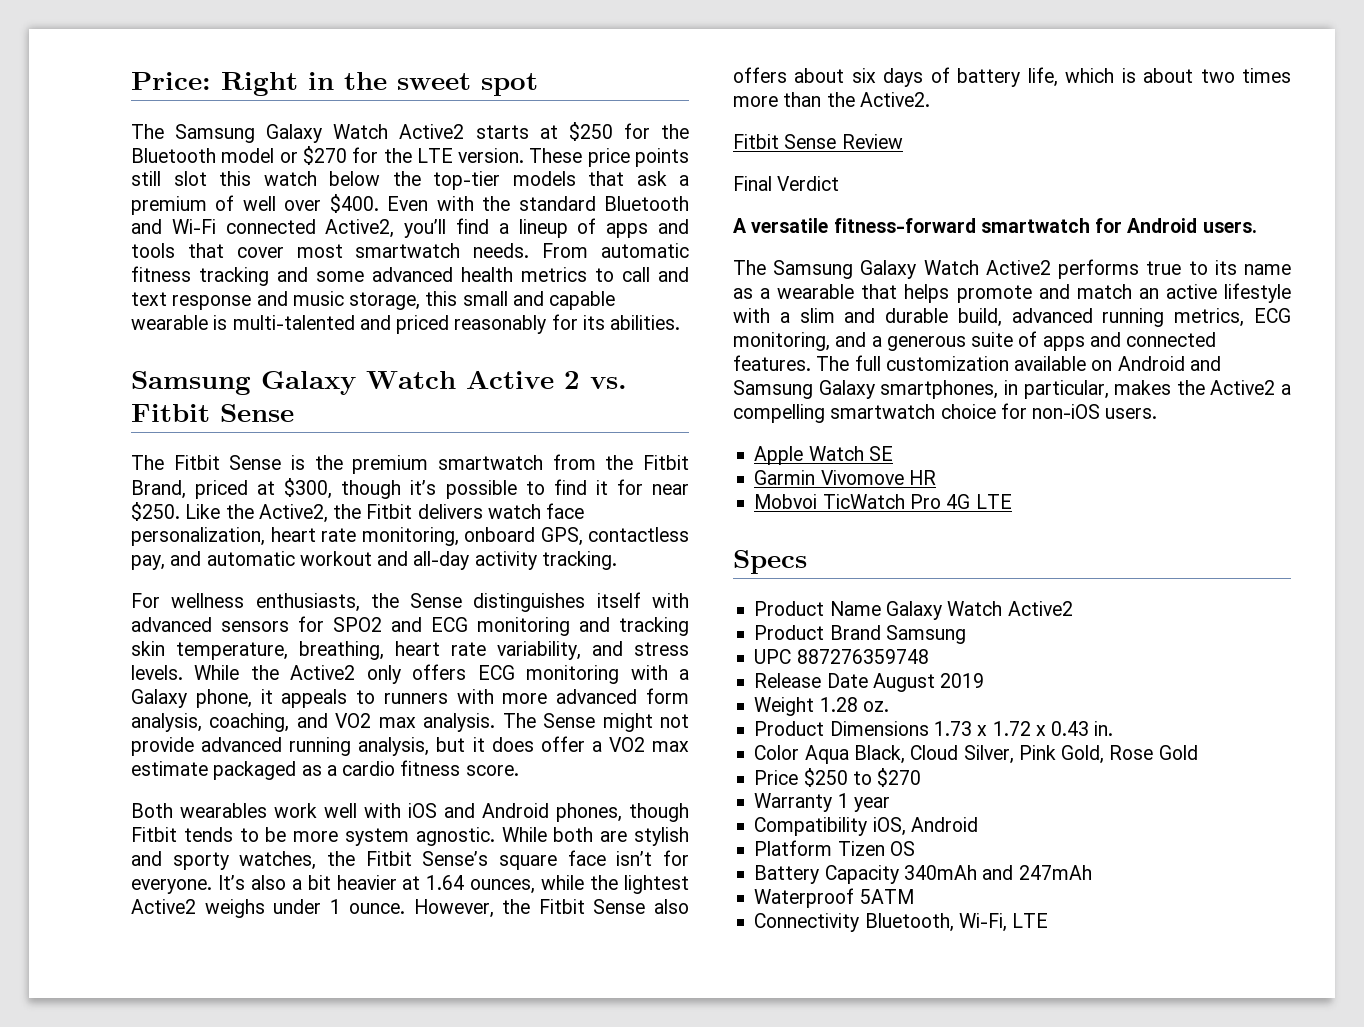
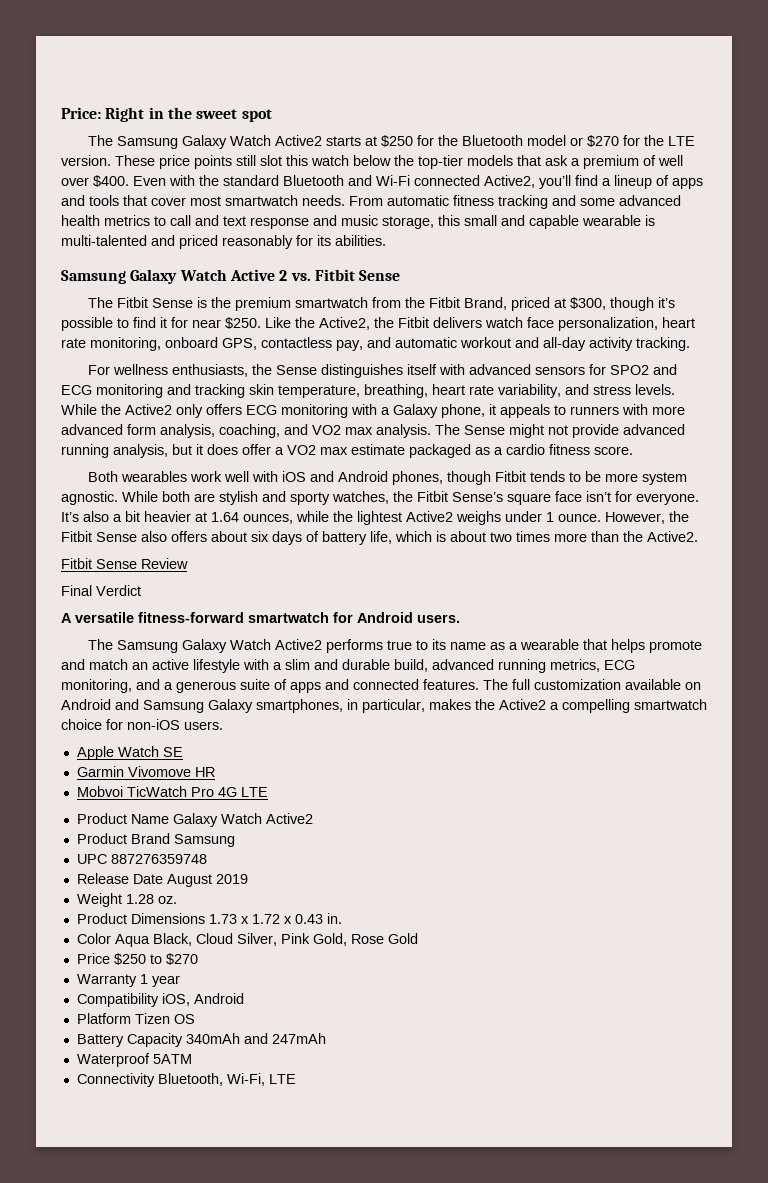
[733,550,807,574] // Specs -> (268, 792) none

